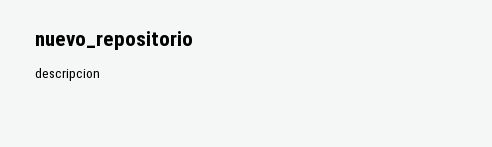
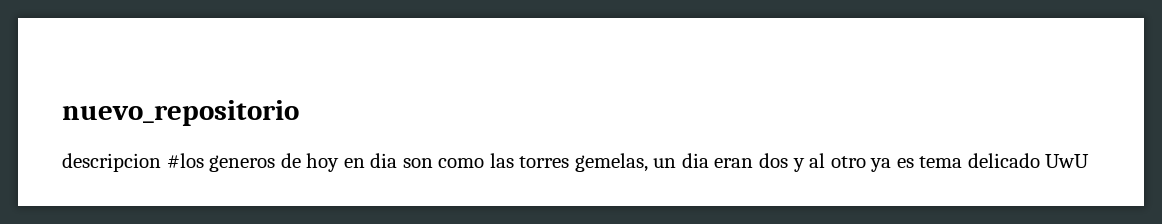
(100, 74) none -> [166,153,1090,172] #los generos de hoy en dia son como las torres gemelas, un dia eran dos y al otro ya es tema delicado UwU

